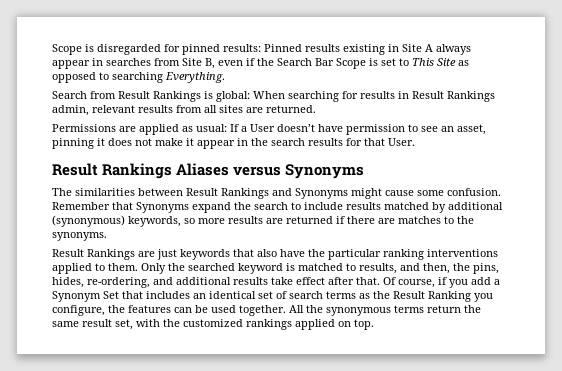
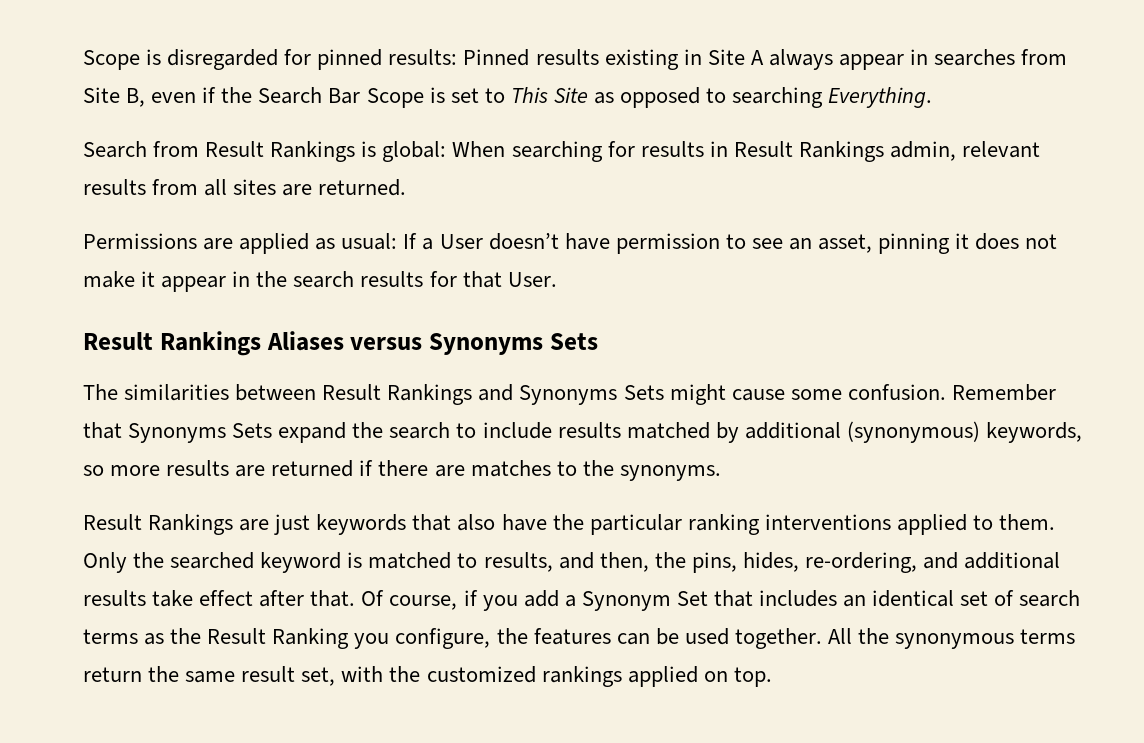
(365, 171) none -> [549,333,598,350] Sets
(348, 193) none -> [623,385,664,400] Sets
(189, 207) none -> [232,423,273,438] Sets

